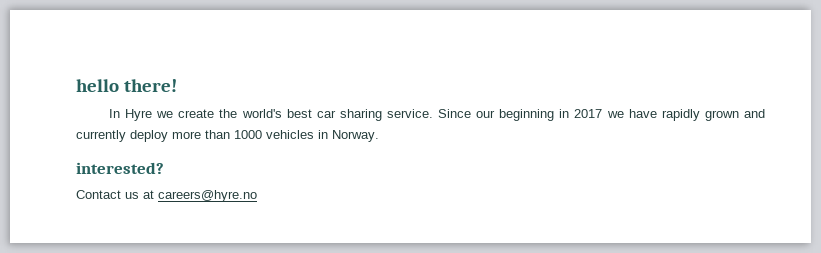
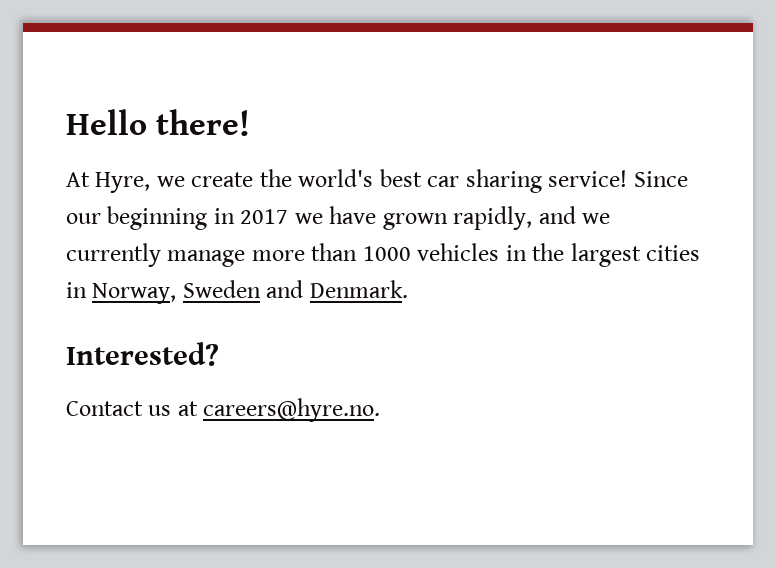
[76,79,119,92] hello -> [66,109,147,135] Hello
[109,109,153,121] In Hyre -> [66,172,151,193] At Hyre,
[386,109,433,118] service. -> [548,170,628,187] service!
[661,109,765,121] [76,130,168,142] rapidly grown and currently deploy -> [382,206,611,230] [66,243,246,267] grown rapidly, and we currently manage
[332,130,379,142] [76,162,164,174] Norway. // interested? -> [532,243,701,267] [66,280,408,304] [66,342,219,366] the largest cities in Norway, Sweden and Denmark. // Interested?
[158,190,257,202] careers@hyre.no -> [203,398,381,422] careers@hyre.no.

